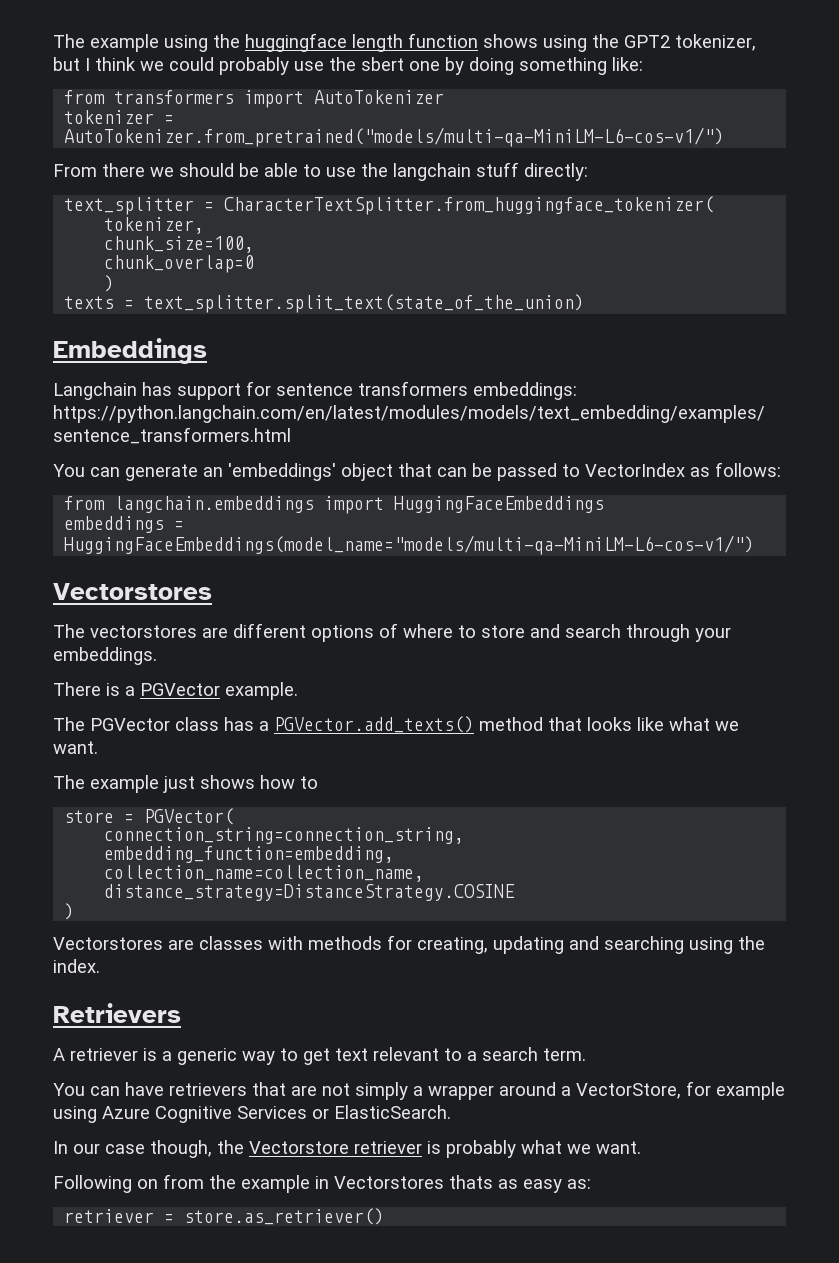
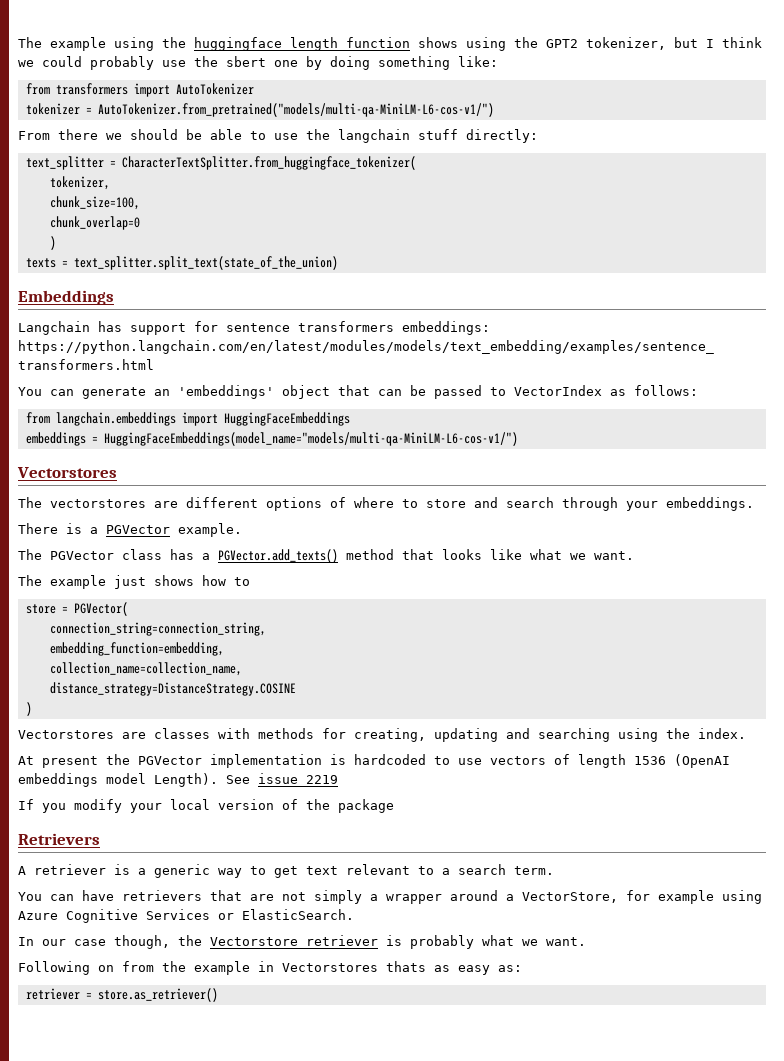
(100, 966) none -> [18,754,730,768] [18,773,338,787] [18,799,394,813] // At present the PGVector implementation is hardcoded to use vectors of length 1536 (OpenAI embeddings model Length). See issue 2219 // If you modify your local version of the package

